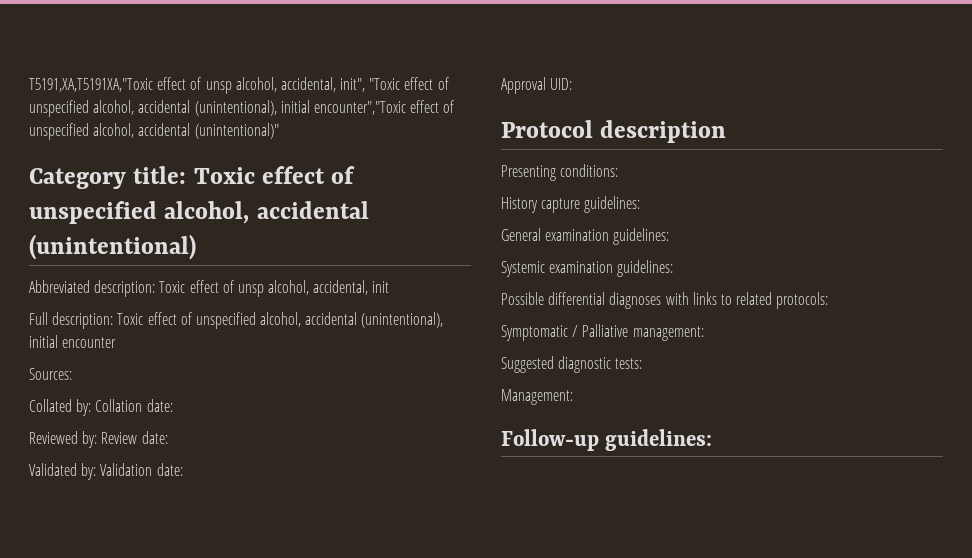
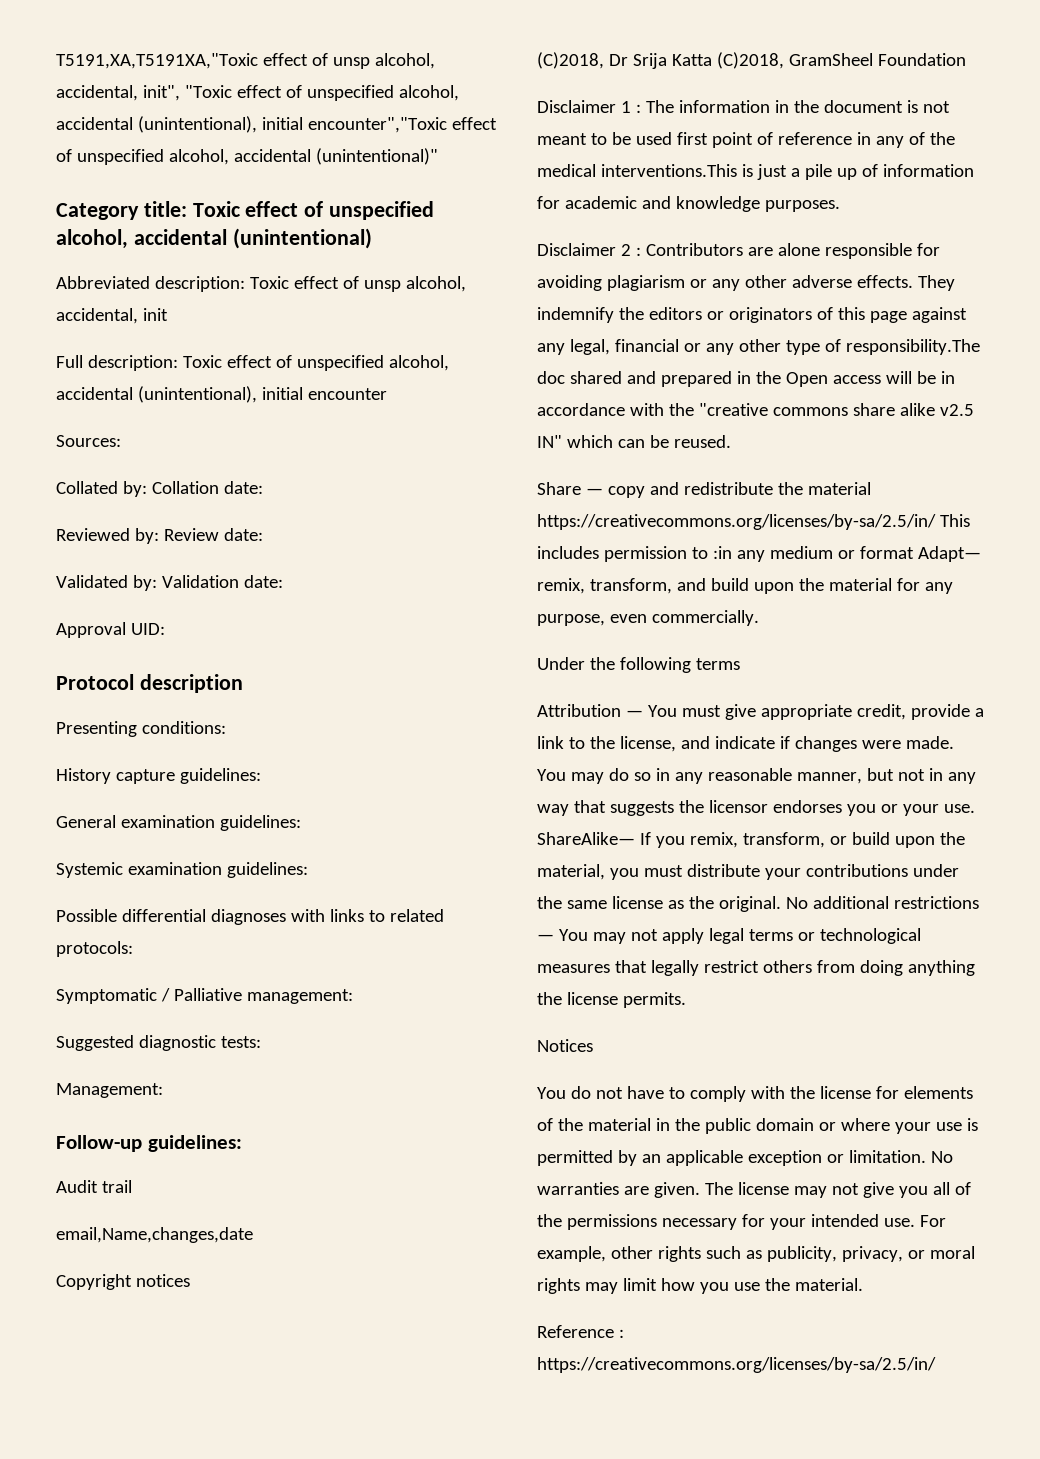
(713, 440) none -> [56,1180,132,1193] [56,1227,253,1243] [56,1274,190,1290] [537,52,966,69] [537,100,950,113] [537,132,955,148] [537,164,974,180] [537,196,840,212] [537,243,940,259] [537,275,955,291] [537,307,967,323] [537,339,980,355] [537,371,955,387] [537,403,974,416] [537,435,731,448] [537,482,871,498] [537,514,970,530] [537,546,981,562] [537,578,953,594] [537,610,759,626] [537,657,740,673] [537,704,984,720] [537,736,954,752] [537,768,976,784] [537,800,975,816] [537,832,965,848] [537,864,959,880] [537,896,979,912] [537,928,921,944] [537,960,975,976] [537,992,686,1008] [537,1039,593,1052] [537,1086,973,1102] [537,1118,978,1134] [537,1150,953,1166] [537,1182,971,1198] [537,1214,946,1230] [537,1246,975,1262] [537,1278,863,1294] [537,1325,624,1338] [537,1357,936,1373] // Audit trail // email,Name,changes,date // Copyright notices // (C)2018, Dr Srija Katta (C)2018, GramSheel Foundation // Disclaimer 1 : The information in the document is not meant to be used first point of reference in any of the medical interventions.This is just a pile up of information for academic and knowledge purposes. // Disclaimer 2 : Contributors are alone responsible for avoiding plagiarism or any other adverse effects. They indemnify the editors or originators of this page against any legal, financial or any other type of responsibility.The doc shared and prepared in the Open access will be in accordance with the "creative commons share alike v2.5 IN" which can be reused. // Share — copy and redistribute the material https://creativecommons.org/licenses/by-sa/2.5/in/ This includes permission to :in any medium or format Adapt— remix, transform, and build upon the material for any purpose, even commercially. // Under the following terms // Attribution — You must give appropriate credit, provide a link to the license, and indicate if changes were made. You may do so in any reasonable manner, but not in any way that suggests the licensor endorses you or your use. ShareAlike— If you remix, transform, or build upon the material, you must distribute your contributions under the same license as the original. No additional restrictions — You may not apply legal terms or technological measures that legally restrict others from doing anything the license permits. // Notices // You do not have to comply with the license for elements of the material in the public domain or where your use is permitted by an applicable exception or limitation. No warranties are given. The license may not give you all of the permissions necessary for your intended use. For example, other rights such as publicity, privacy, or moral rights may limit how you use the material. // Reference : https://creativecommons.org/licenses/by-sa/2.5/in/

